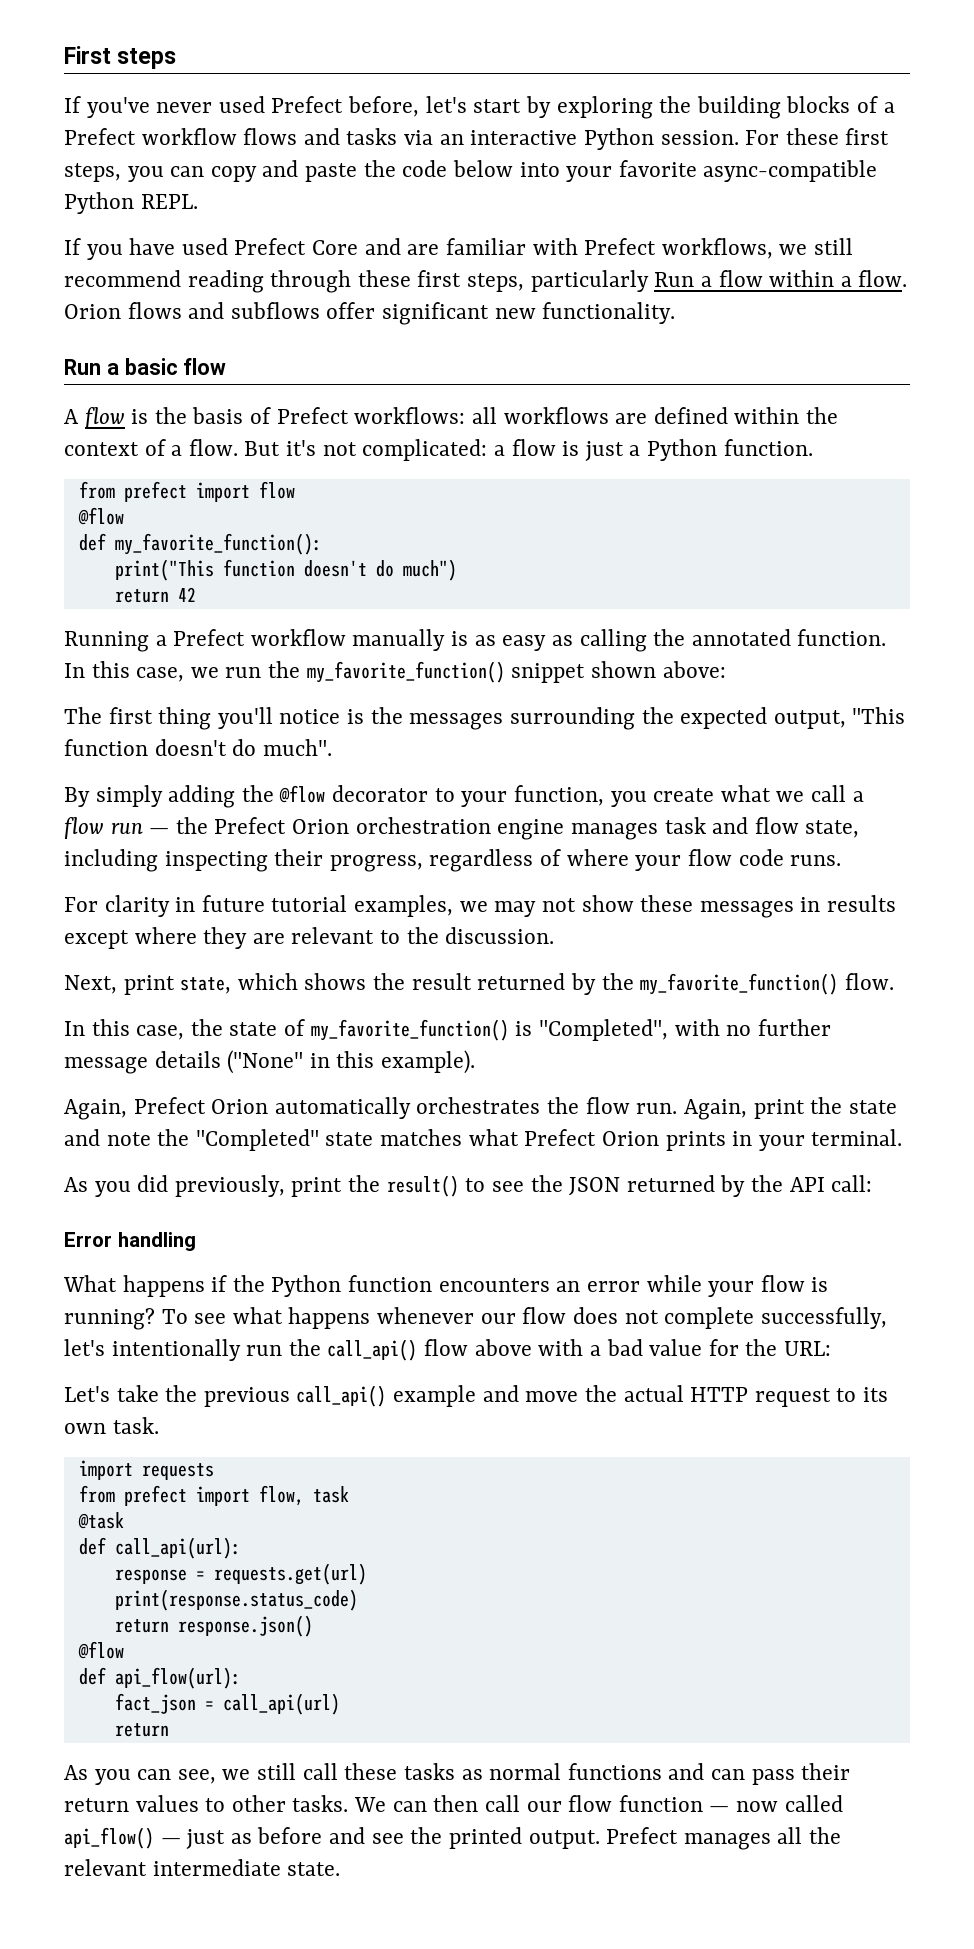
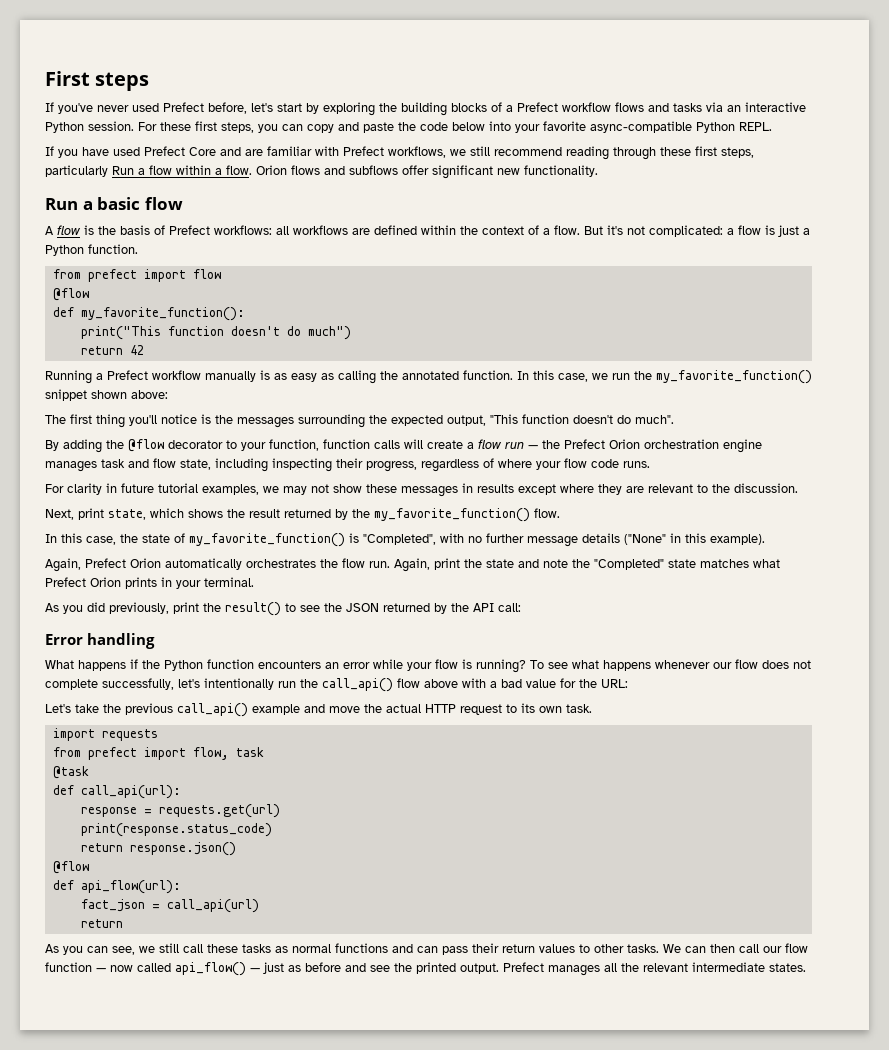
[95,785,163,807] simply -> (59, 445) none
[610,785,846,807] you create what we call -> [323,439,463,449] function calls will create
[287,1862,341,1876] state. -> [769,963,806,972] states.

